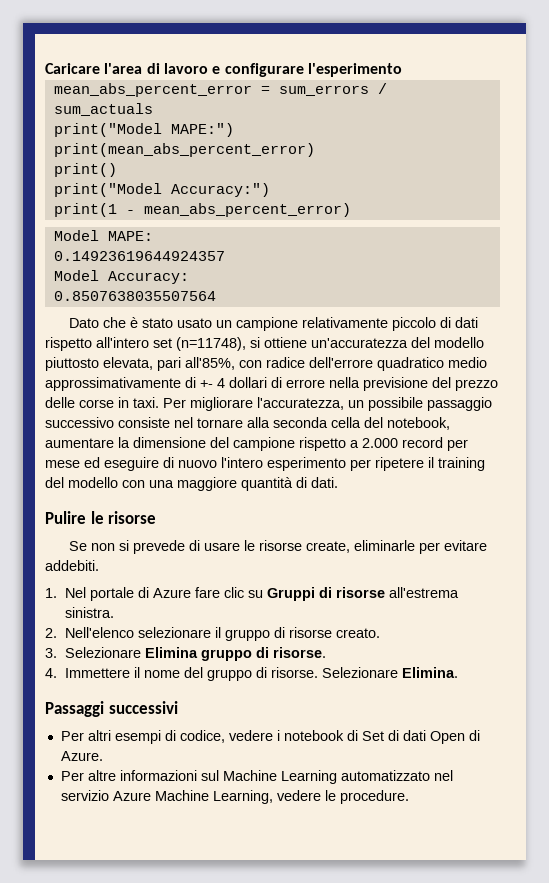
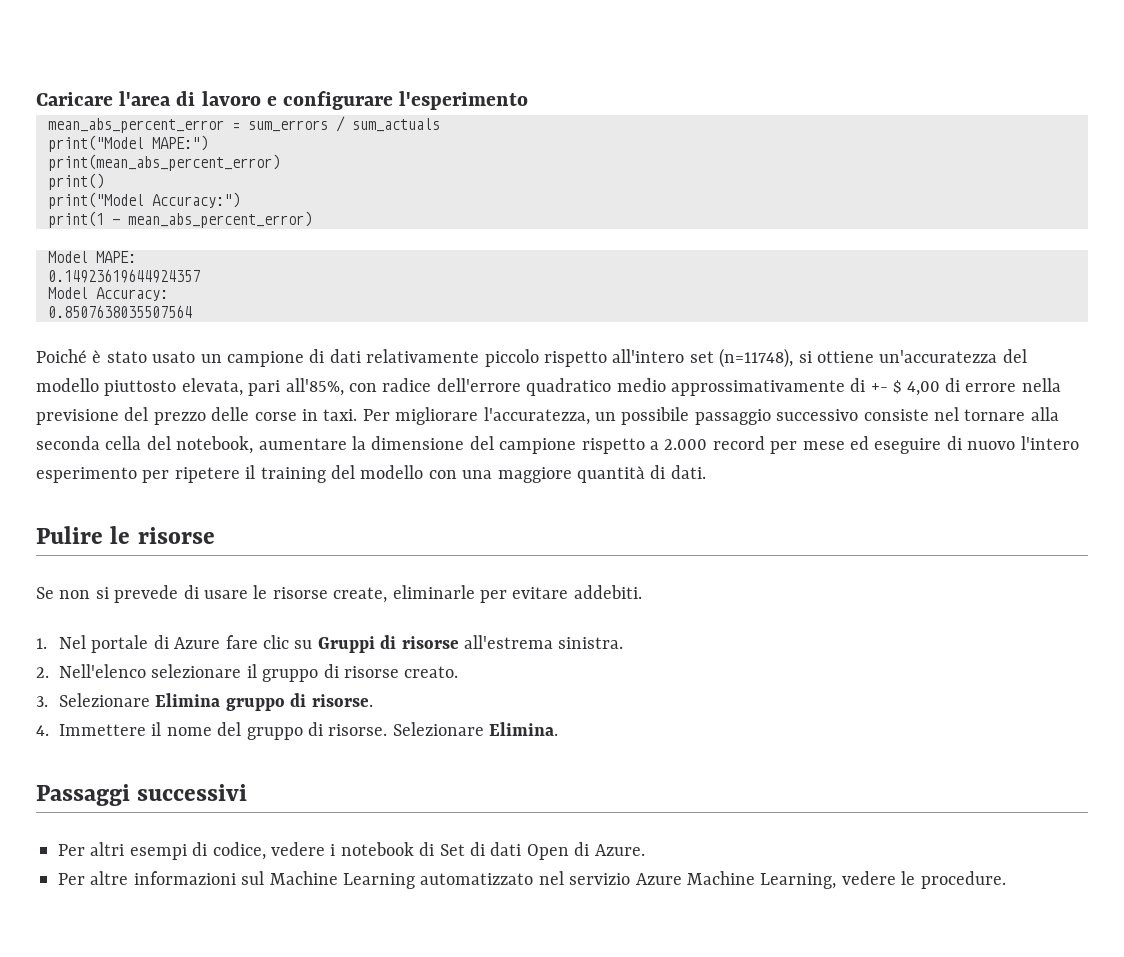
[68,317,126,328] Dato che -> [36,349,87,363] Poiché
[301,317,478,331] relativamente piccolo di dati -> [309,349,539,367] di dati relativamente piccolo
[217,377,267,388] 4 dollari -> [893,380,940,396] $ 4,00

